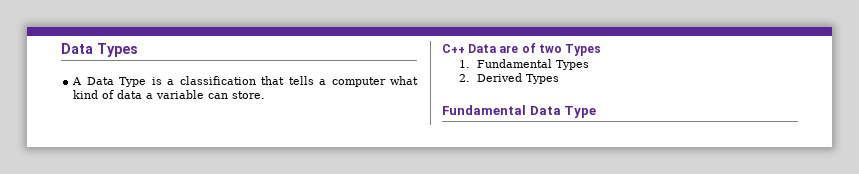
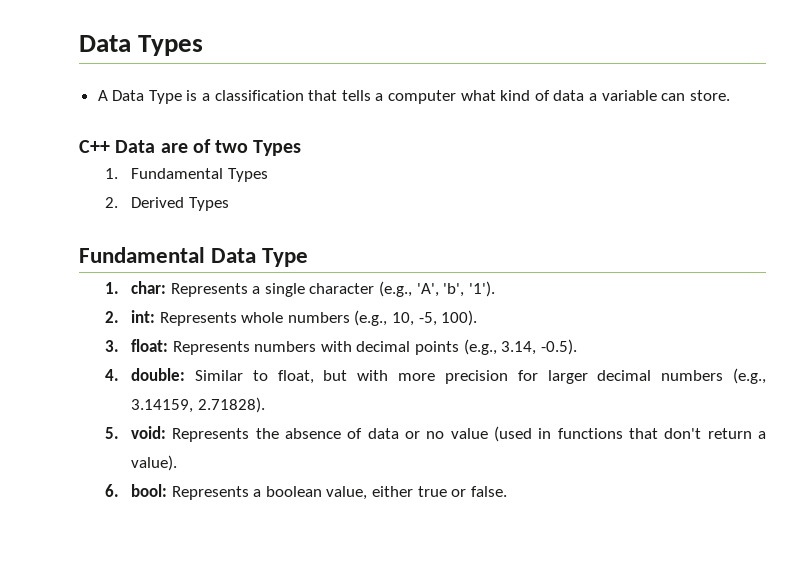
(597, 112) none -> [105,281,495,297] [105,310,478,326] [105,339,577,355] [105,368,766,384] [131,397,265,413] [105,426,767,442] [131,455,178,471] [105,484,507,500] // 1. char: Represents a single character (e.g., 'A', 'b', '1'). // 2. int: Represents whole numbers (e.g., 10, -5, 100). // 3. float: Represents numbers with decimal points (e.g., 3.14, -0.5). // 4. double: Similar to float, but with more precision for larger decimal numbers (e.g., 3.14159, 2.71828). // 5. void: Represents the absence of data or no value (used in functions that don't return a value). // 6. bool: Represents a boolean value, either true or false.

